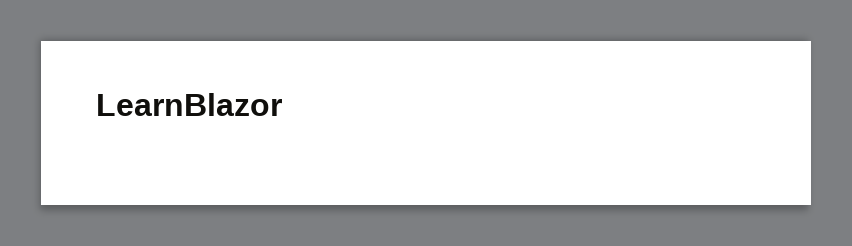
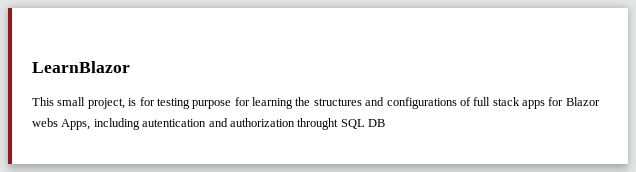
(282, 104) none -> [32,97,600,109] [32,118,385,130] // This small project, is for testing purpose for learning the structures and configurations of full stack apps for Blazor webs Apps, including autentication and authorization throught SQL DB

